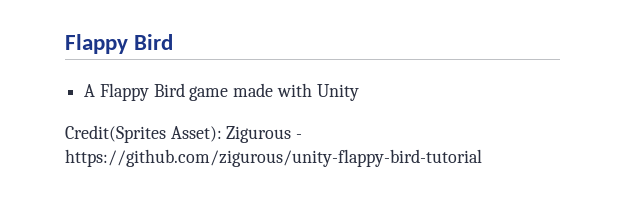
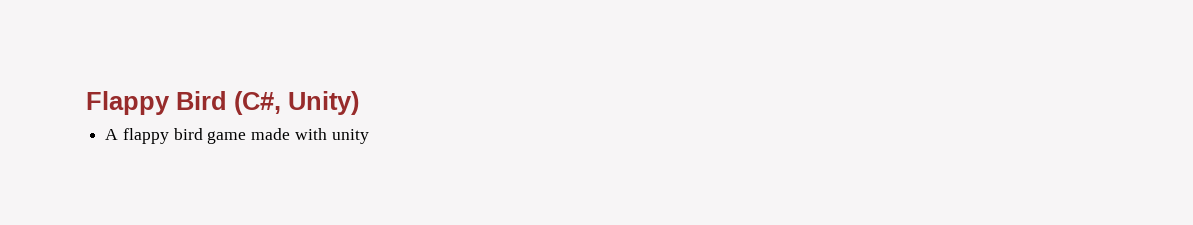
[65,34,174,54] Flappy Bird -> [86,91,359,115] Flappy Bird (C#, Unity)
[99,83,185,101] Flappy Bird -> [122,128,203,144] flappy bird
[316,84,359,101] [65,125,303,143] [65,149,482,167] Unity // Credit(Sprites Asset): Zigurous - https://github.com/zigurous/unity-flappy-bird-tutorial -> [331,129,369,144] unity

